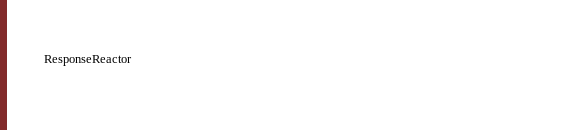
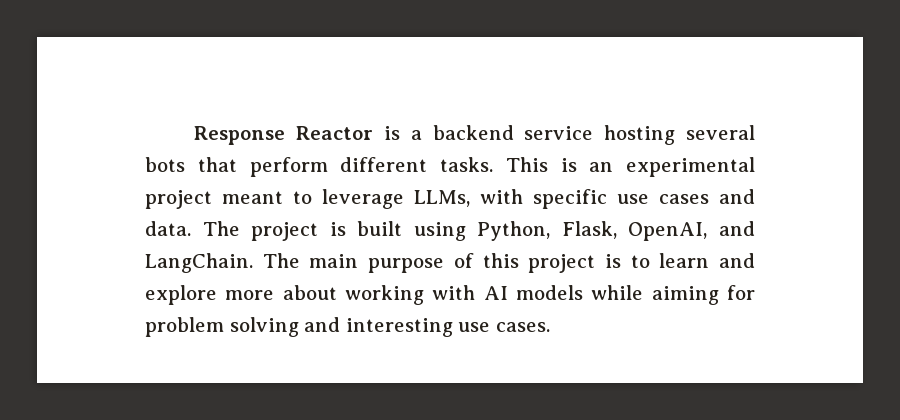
[44,55,132,66] ResponseReactor -> [194,125,755,145] [145,157,755,177] [145,189,755,209] [145,221,755,241] [145,253,755,273] [145,285,755,305] [145,317,550,337] Response Reactor is a backend service hosting several bots that perform different tasks. This is an experimental project meant to leverage LLMs, with specific use cases and data. The project is built using Python, Flask, OpenAI, and LangChain. The main purpose of this project is to learn and explore more about working with AI models while aiming for problem solving and interesting use cases.

